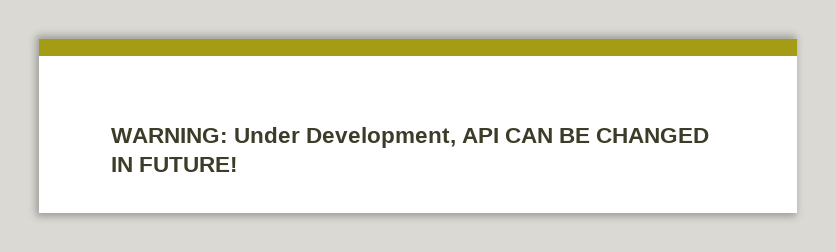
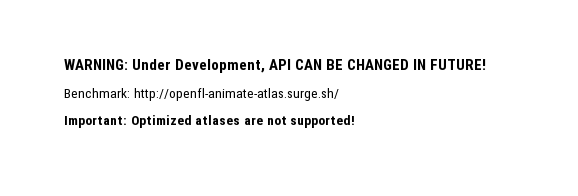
(239, 164) none -> [64,88,339,101] [64,115,356,128] // Benchmark: http://openfl-animate-atlas.surge.sh/ // Important: Optimized atlases are not supported!

